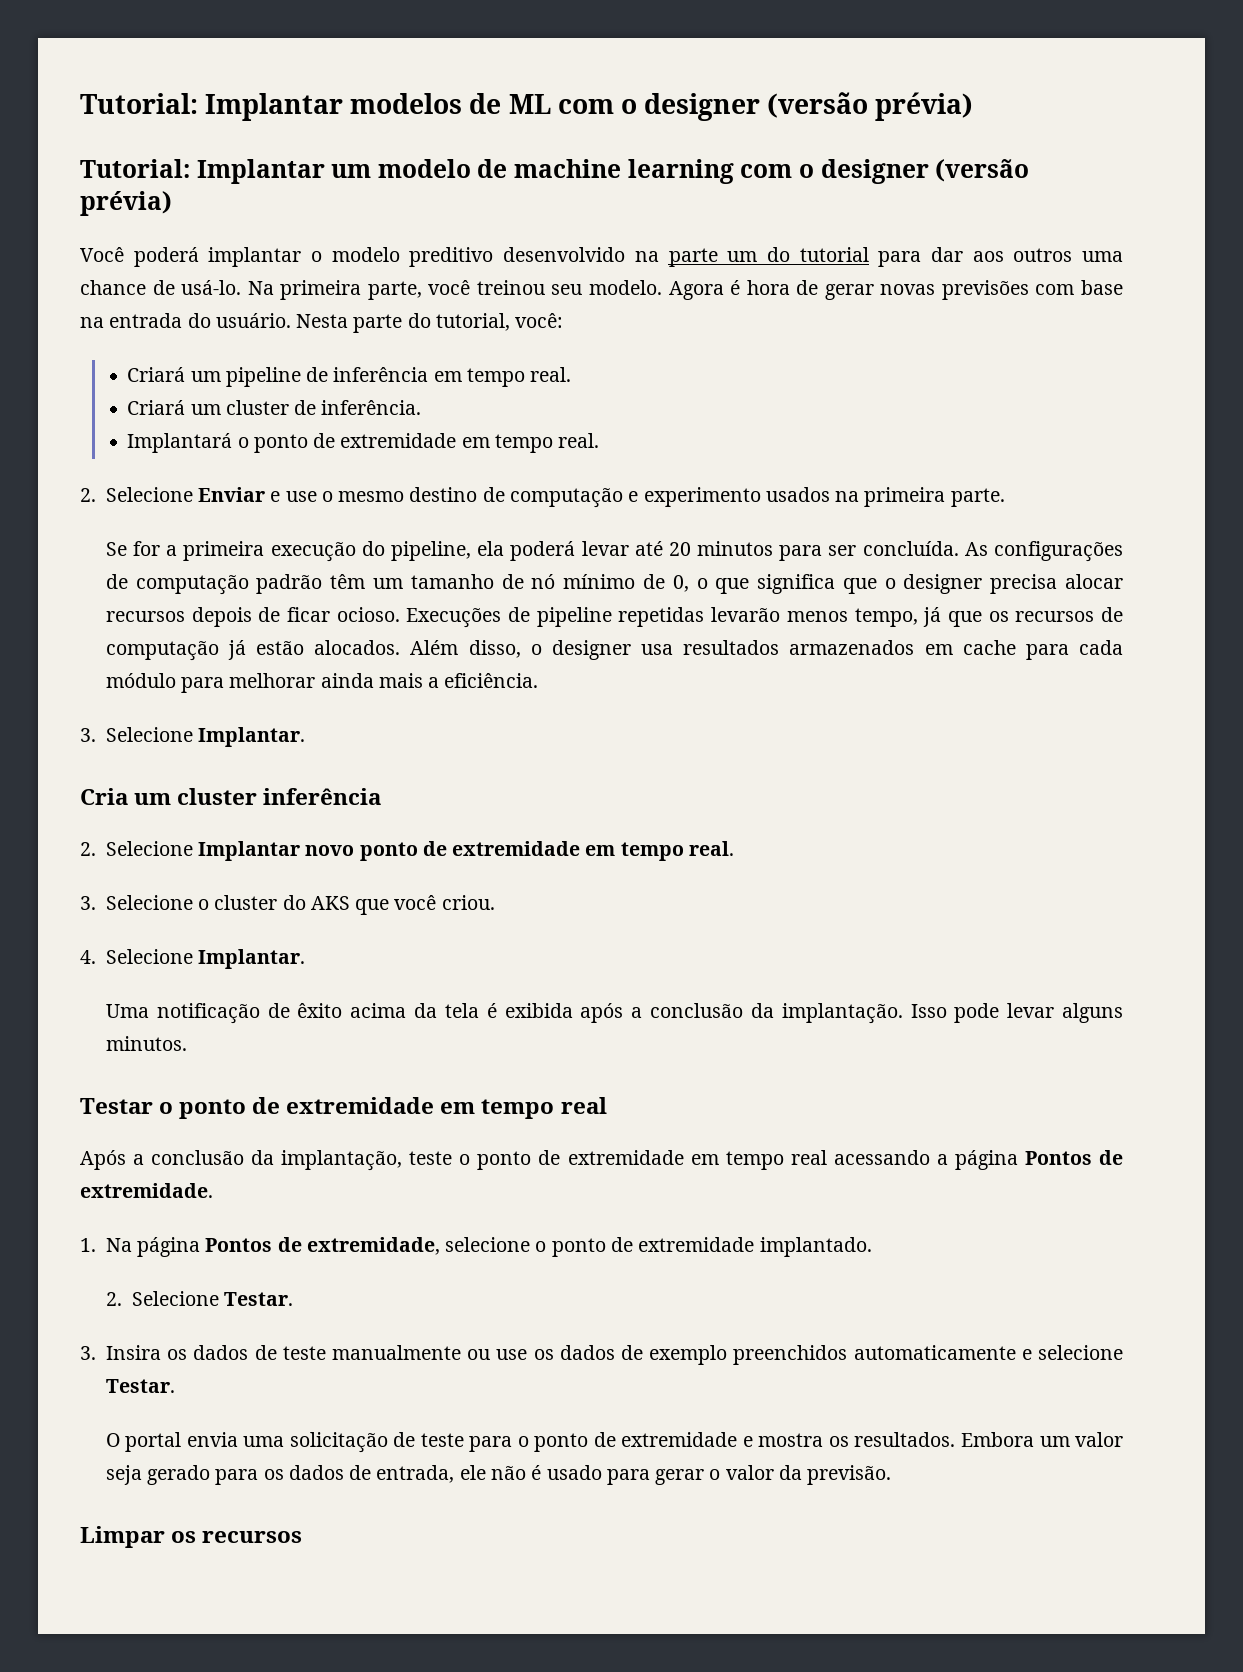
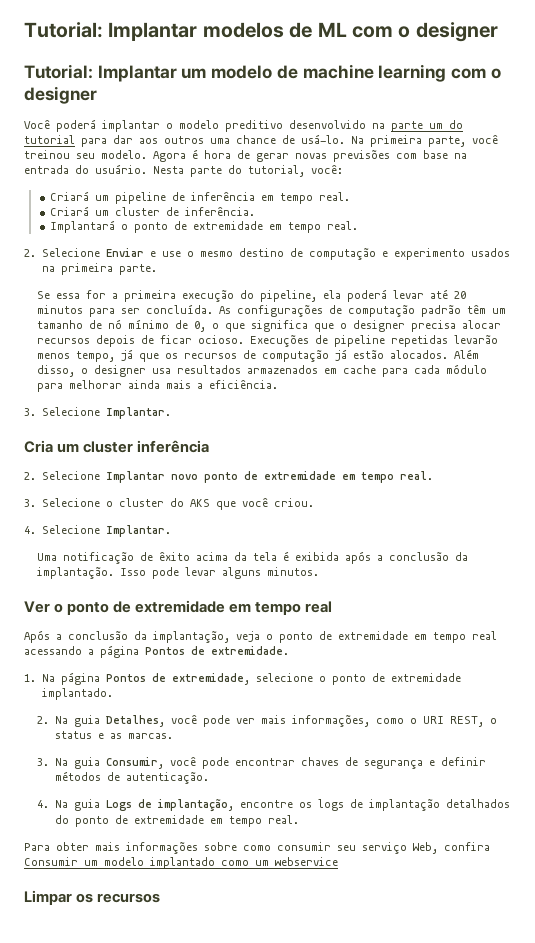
[767,92,974,121] (versão prévia) -> (498, 32) none
[935,159,1030,182] [80,191,172,216] (versão prévia) -> (97, 95) none
(127, 549) none -> [56,293,81,299] essa
[80,1098,153,1114] Testar -> [24,601,50,613] Ver
[409,1151,453,1165] teste -> [236,631,260,642] veja
[131,1291,294,1306] [80,1345,1123,1365] [105,1379,175,1393] [105,1432,1124,1453] [105,1465,892,1485] Selecione Testar. // 3. Insira os dados de teste manualmente ou use os dados de exemplo preenchidos automaticamente e selecione Testar. // O portal envia uma solicitação de teste para o ponto de extremidade e mostra os resultados. Embora um valor seja gerado para os dados de entrada, ele não é usado para gerar o valor da previsão. -> [55,714,498,727] [55,731,174,739] [37,756,487,769] [55,771,210,784] [37,799,511,812] [55,815,300,827] [24,842,490,854] [24,857,338,869] Na guia Detalhes, você pode ver mais informações, como o URI REST, o status e as marcas. // 3. Na guia Consumir, você pode encontrar chaves de segurança e definir métodos de autenticação. // 4. Na guia Logs de implantação, encontre os logs de implantação detalhados do ponto de extremidade em tempo real. // Para obter mais informações sobre como consumir seu serviço Web, confira Consumir um modelo implantado como um webservice

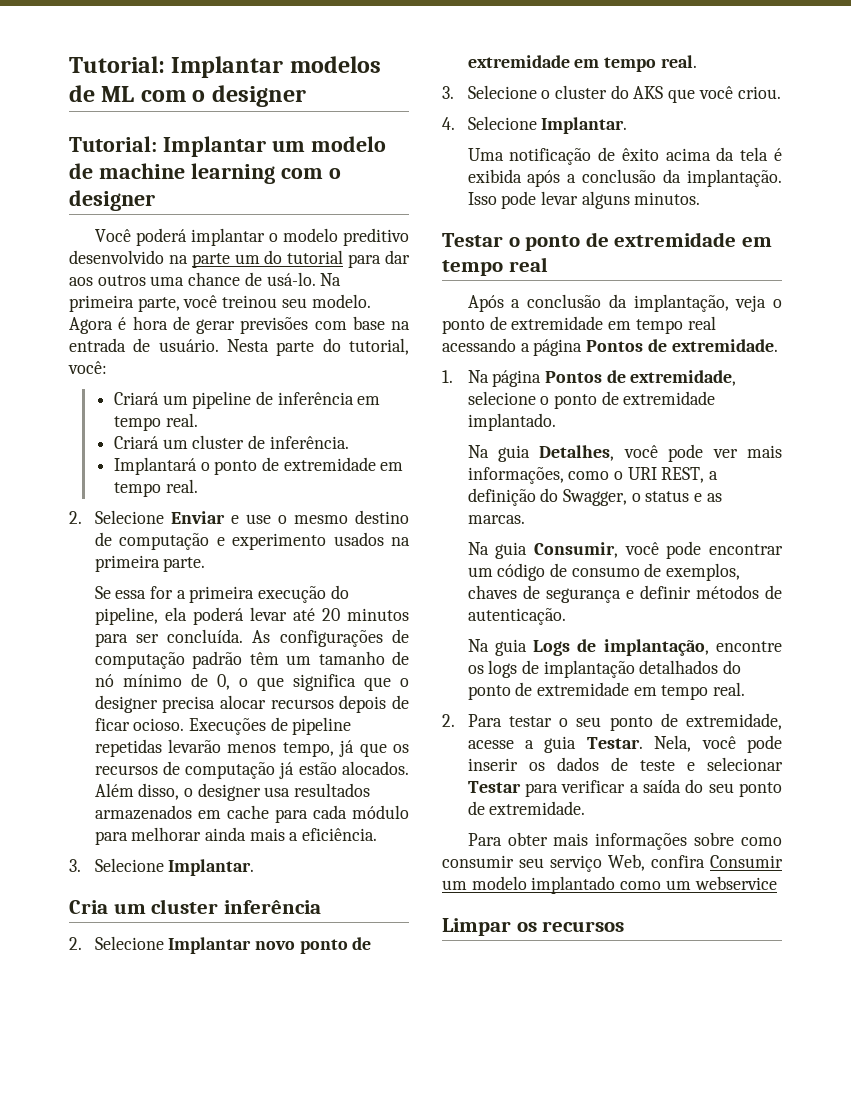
[295,153,327,159] novas -> (235, 326) none
[75,165,89,174] do -> [133,338,151,352] de
[24,601,50,613] Ver -> [442,233,503,247] Testar
[37,716,50,724] 2. -> (556, 422) none
(485, 721) none -> [709,471,719,480] [467,488,628,506] a definição do Swagger,
[37,758,50,766] 3. -> (525, 519) none
(296, 762) none -> [467,563,741,581] um código de consumo de exemplos,
[37,800,50,808] 4. -> (566, 616) none
(300, 819) none -> [442,713,782,731] [467,735,782,753] [467,757,783,771] [467,779,783,797] [467,801,586,815] // 2. Para testar o seu ponto de extremidade, acesse a guia Testar. Nela, você pode inserir os dados de teste e selecionar Testar para verificar a saída do seu ponto de extremidade.

